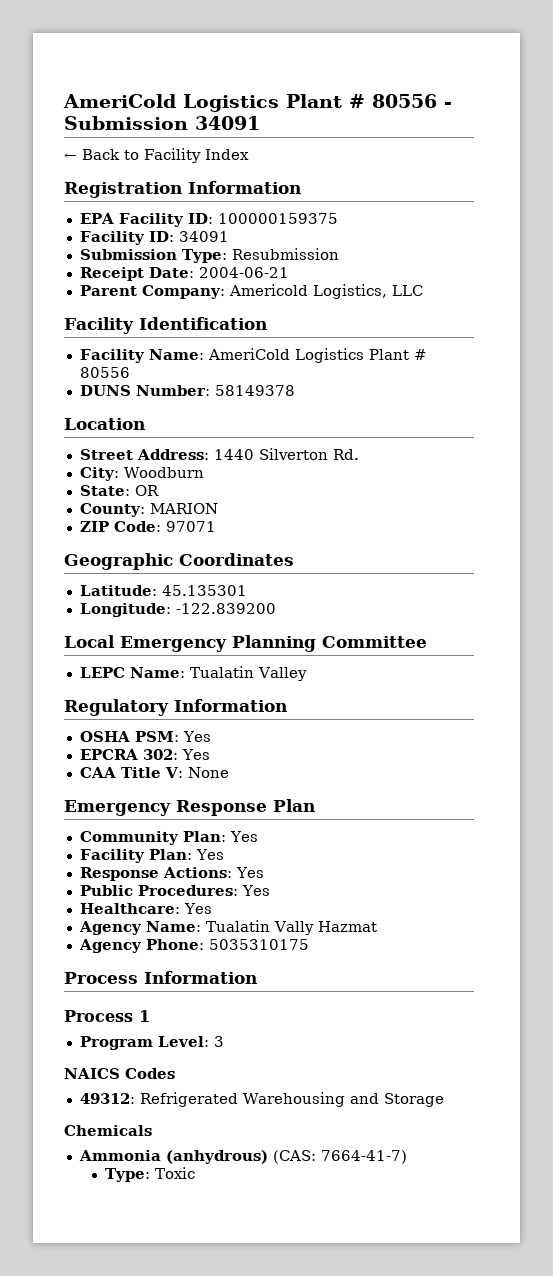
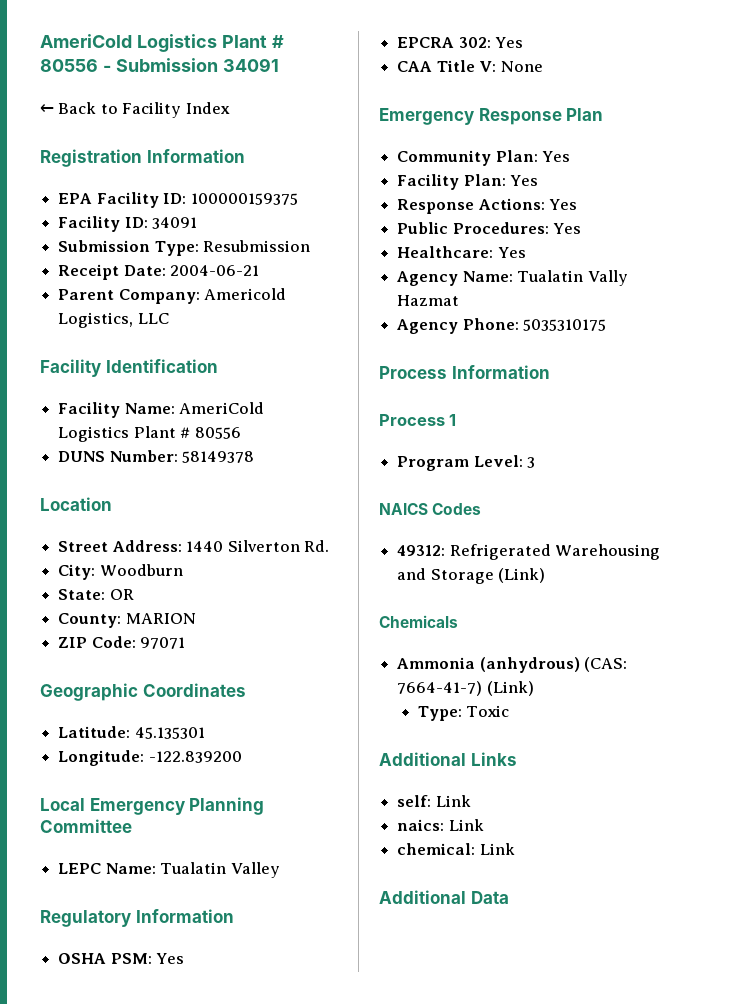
(444, 1100) none -> [498,568,546,583] (Link)
(407, 1157) none -> [486,681,534,696] (Link)
(196, 1173) none -> [379,752,517,766] [397,795,471,807] [397,819,484,831] [397,843,515,855] [379,890,509,904] // Additional Links // self: Link // naics: Link // chemical: Link // Additional Data

